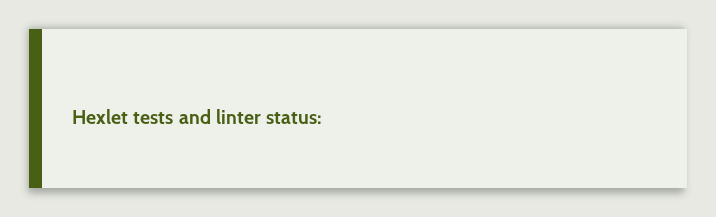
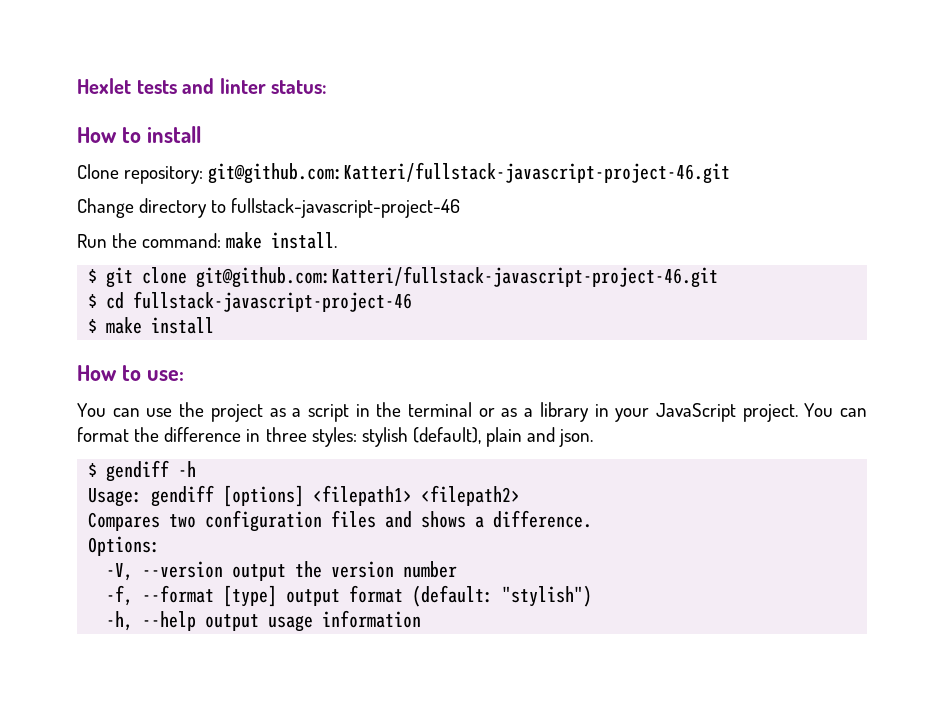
(323, 118) none -> [77,126,201,143] [77,162,731,184] [77,198,461,218] [77,232,338,249] [88,266,719,288] [88,291,413,312] [88,317,215,334] [77,365,184,381] [77,402,868,422] [77,427,594,447] [88,460,197,482] [88,485,521,507] [88,510,593,532] [88,536,161,556] [106,561,458,581] [106,585,593,607] [106,610,422,632] // How to install // Clone repository: git@github.com:Katteri/fullstack-javascript-project-46.git // Change directory to fullstack-javascript-project-46 // Run the command: make install. // $ git clone git@github.com:Katteri/fullstack-javascript-project-46.git // $ cd fullstack-javascript-project-46 // $ make install // How to use: // You can use the project as a script in the terminal or as a library in your JavaScript project. You can format the difference in three styles: stylish (default), plain and json. // $ gendiff -h // Usage: gendiff [options] <filepath1> <filepath2> // Compares two configuration files and shows a difference. // Options: // -V, --version output the version number // -f, --format [type] output format (default: "stylish") // -h, --help output usage information

